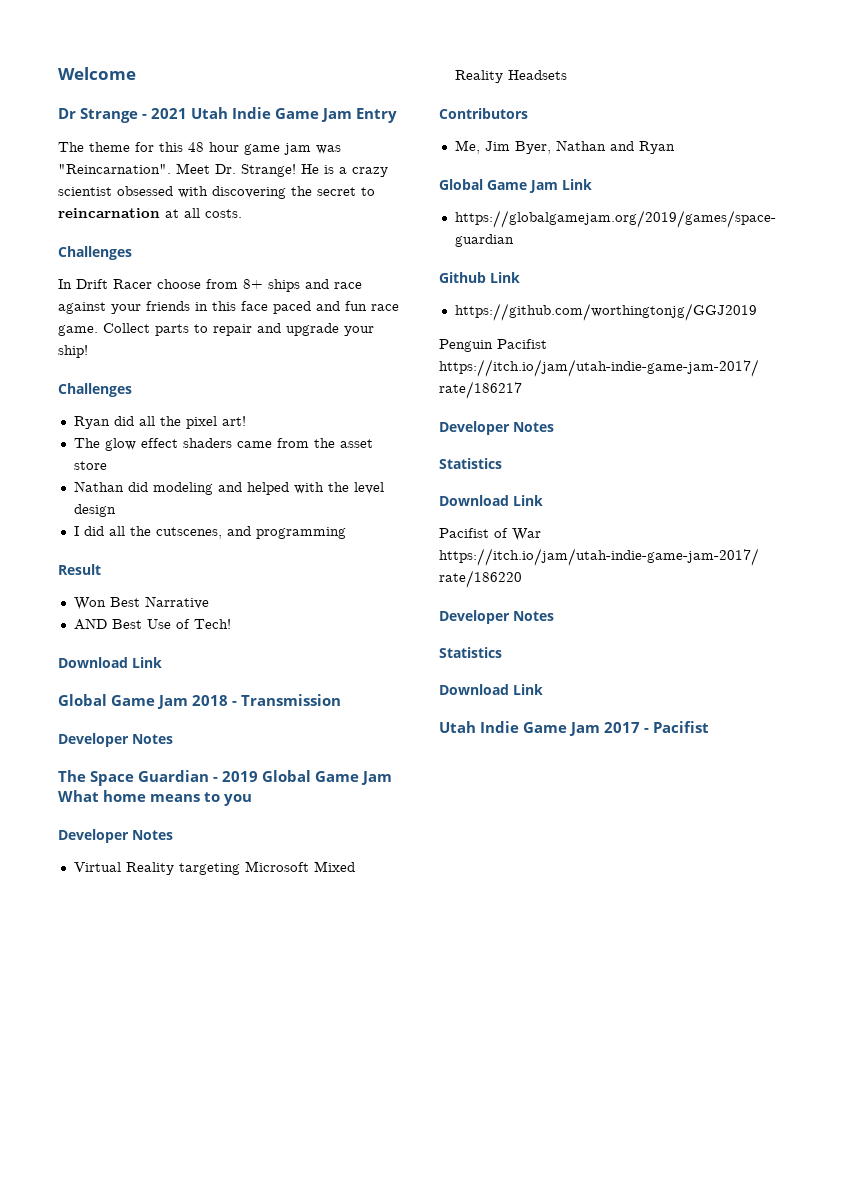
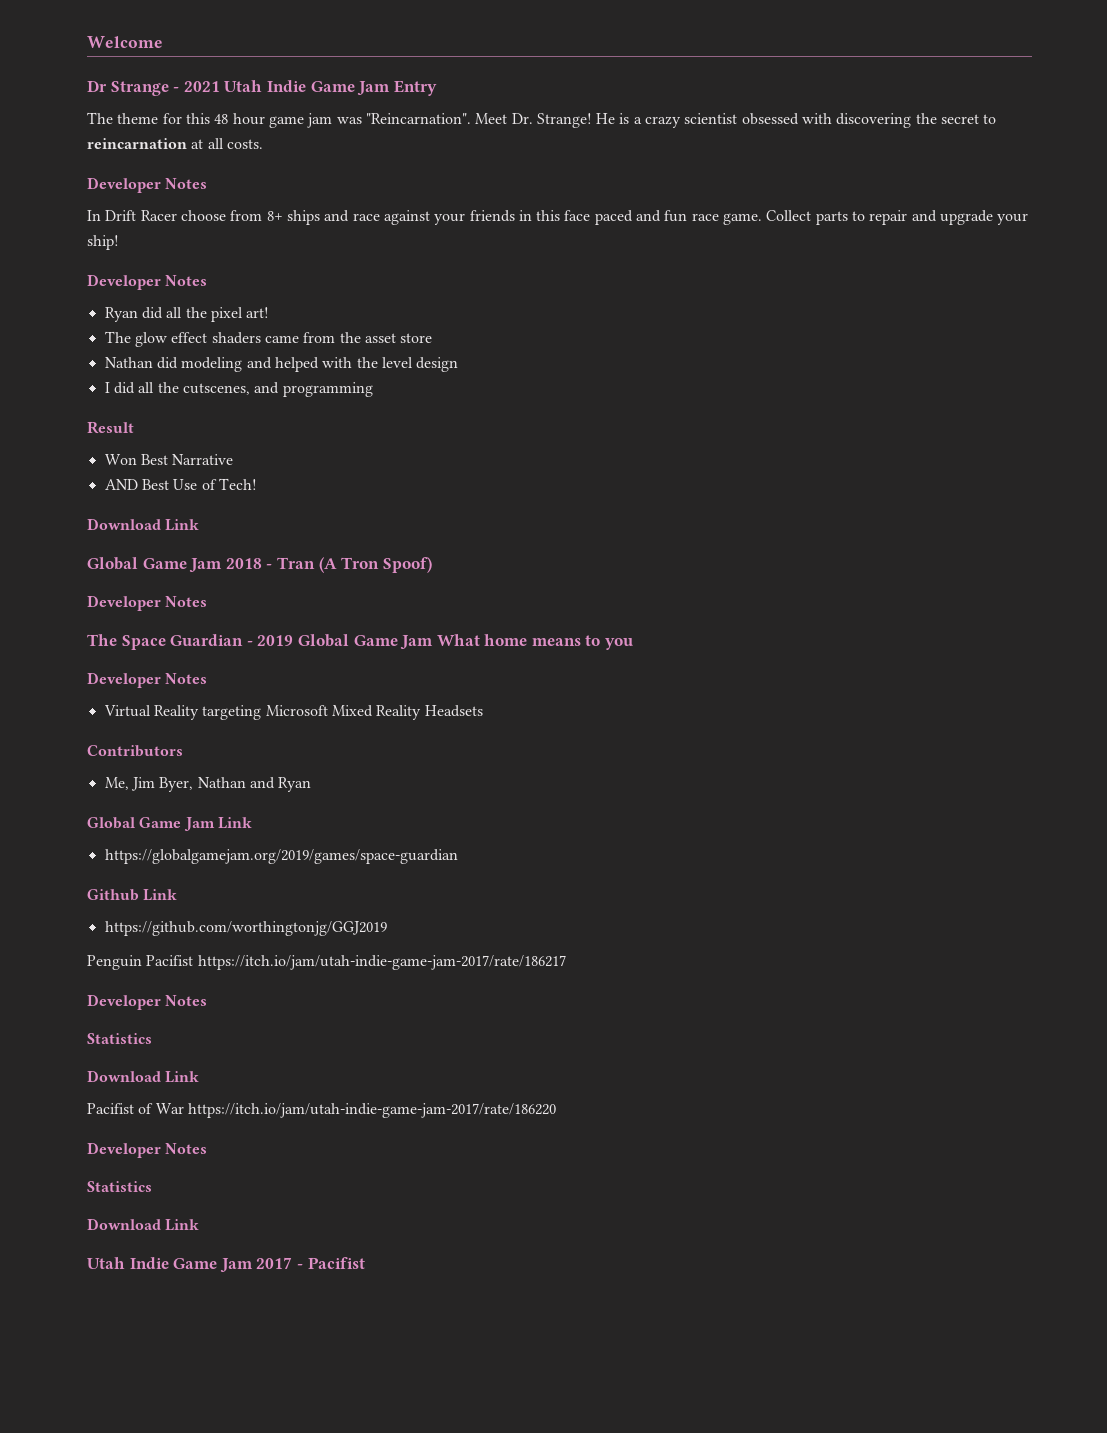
[58,246,132,260] Challenges -> [87,177,208,193] Developer Notes
[58,383,132,397] Challenges -> [87,274,208,290] Developer Notes
[241,694,342,706] Transmission -> [276,557,432,573] Tran (A Tron Spoof)

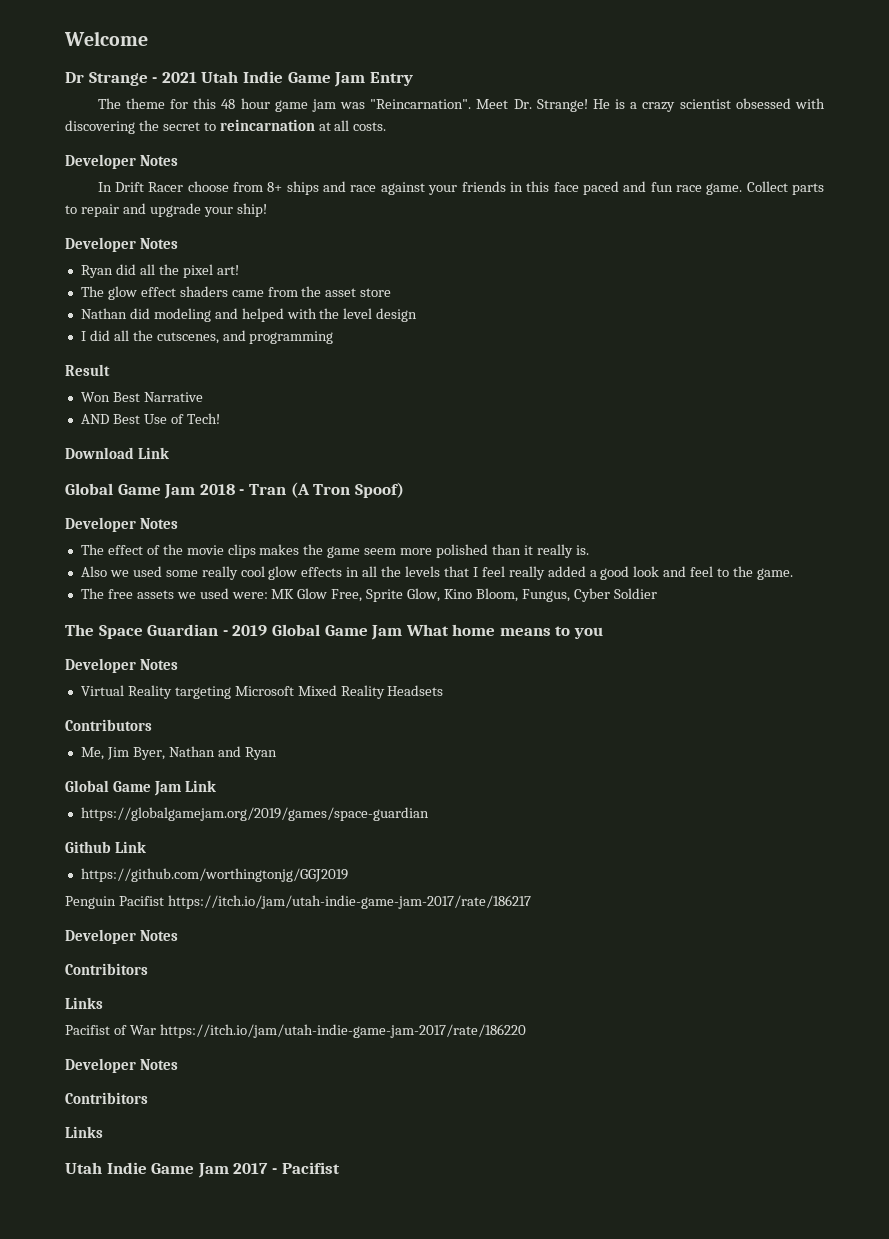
(208, 601) none -> [80,544,589,558] [80,566,793,580] [80,588,657,602] // The effect of the movie clips makes the game seem more polished than it really is. // Also we used some really cool glow effects in all the levels that I feel really added a good look and feel to the game. // The free assets we used were: MK Glow Free, Sprite Glow, Kino Bloom, Fungus, Cyber Soldier
[87,1033,152,1044] [87,1070,200,1083] Statistics // Download Link -> [65,963,148,975] [65,997,103,1009] Contribitors // Links
[87,1181,152,1192] [87,1218,200,1231] Statistics // Download Link -> [65,1092,148,1104] [65,1126,103,1138] Contribitors // Links

